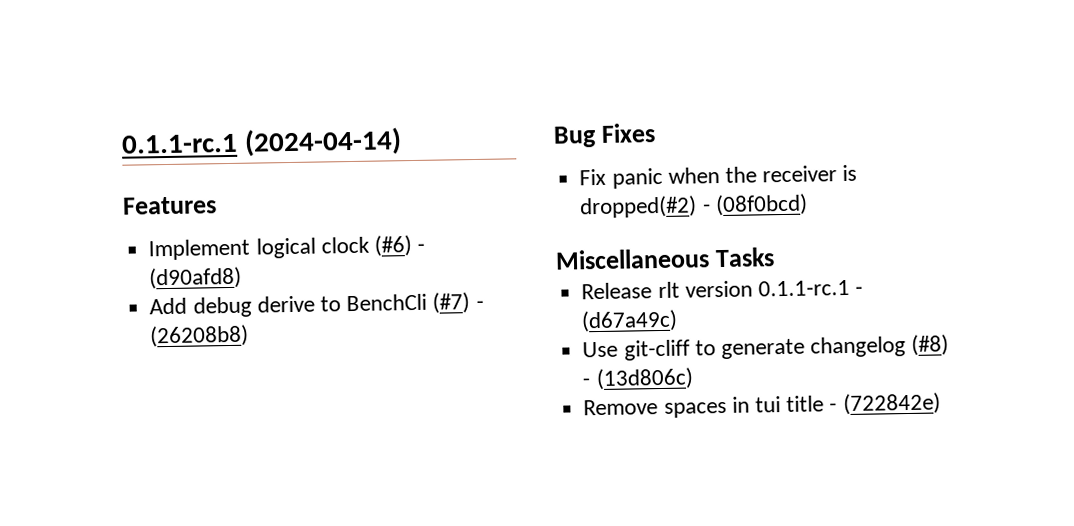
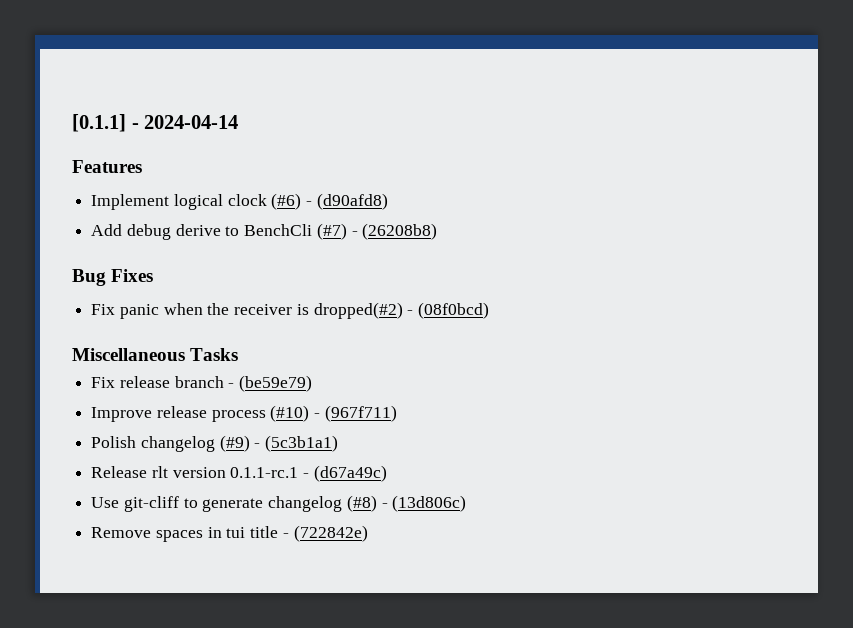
[121,127,402,157] 0.1.1-rc.1 (2024-04-14) -> [72,114,239,132] [0.1.1] - 2024-04-14
(776, 257) none -> [91,375,313,392] [91,405,397,422] [91,435,339,452] // Fix release branch - (be59e79) // Improve release process (#10) - (967f711) // Polish changelog (#9) - (5c3b1a1)

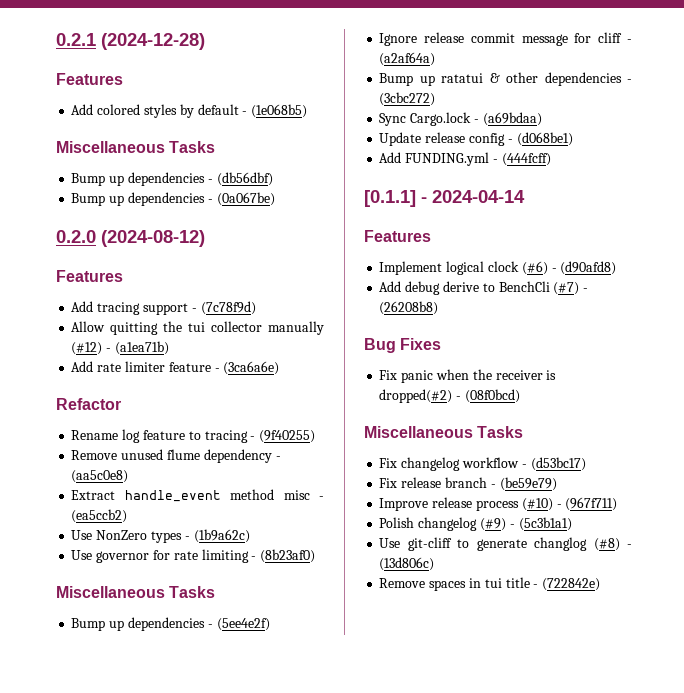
(72, 123) none -> [56,33,205,50] [56,73,123,85] [71,104,308,118] [56,141,216,153] [71,172,273,186] [71,192,275,206] [56,230,205,247] [56,270,123,282] [71,301,256,315] [71,321,324,335] [71,341,169,355] [71,361,280,375] [56,398,121,410] [71,429,316,443] [71,449,281,463] [71,470,129,483] [71,489,324,502] [71,509,128,523] [71,529,250,543] [71,549,316,563] [56,586,216,598] [71,617,270,631] [379,32,632,46] [379,52,436,66] [379,72,632,86] [379,92,436,106] [379,112,542,126] [379,132,573,146] [379,152,551,166] 0.2.1 (2024-12-28) // Features // Add colored styles by default - (1e068b5) // Miscellaneous Tasks // Bump up dependencies - (db56dbf) // Bump up dependencies - (0a067be) // 0.2.0 (2024-08-12) // Features // Add tracing support - (7c78f9d) // Allow quitting the tui collector manually (#12) - (a1ea71b) // Add rate limiter feature - (3ca6a6e) // Refactor // Rename log feature to tracing - (9f40255) // Remove unused flume dependency - (aa5c0e8) // Extract handle_event method misc - (ea5ccb2) // Use NonZero types - (1b9a62c) // Use governor for rate limiting - (8b23af0) // Miscellaneous Tasks // Bump up dependencies - (5ee4e2f) // Ignore release commit message for cliff - (a2af64a) // Bump up ratatui & other dependencies - (3cbc272) // Sync Cargo.lock - (a69bdaa) // Update release config - (d068be1) // Add FUNDING.yml - (444fcff) //
(239, 354) none -> [379,457,586,471] // Fix changelog workflow - (d53bc17)
[91,465,387,482] // Release rlt version 0.1.1-rc.1 - (d67a49c) -> (572, 524) none
[268,496,343,512] changelog -> [534,537,588,551] changlog

